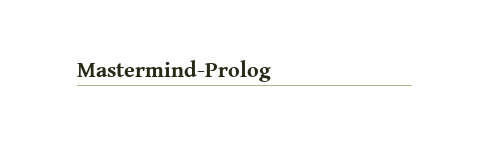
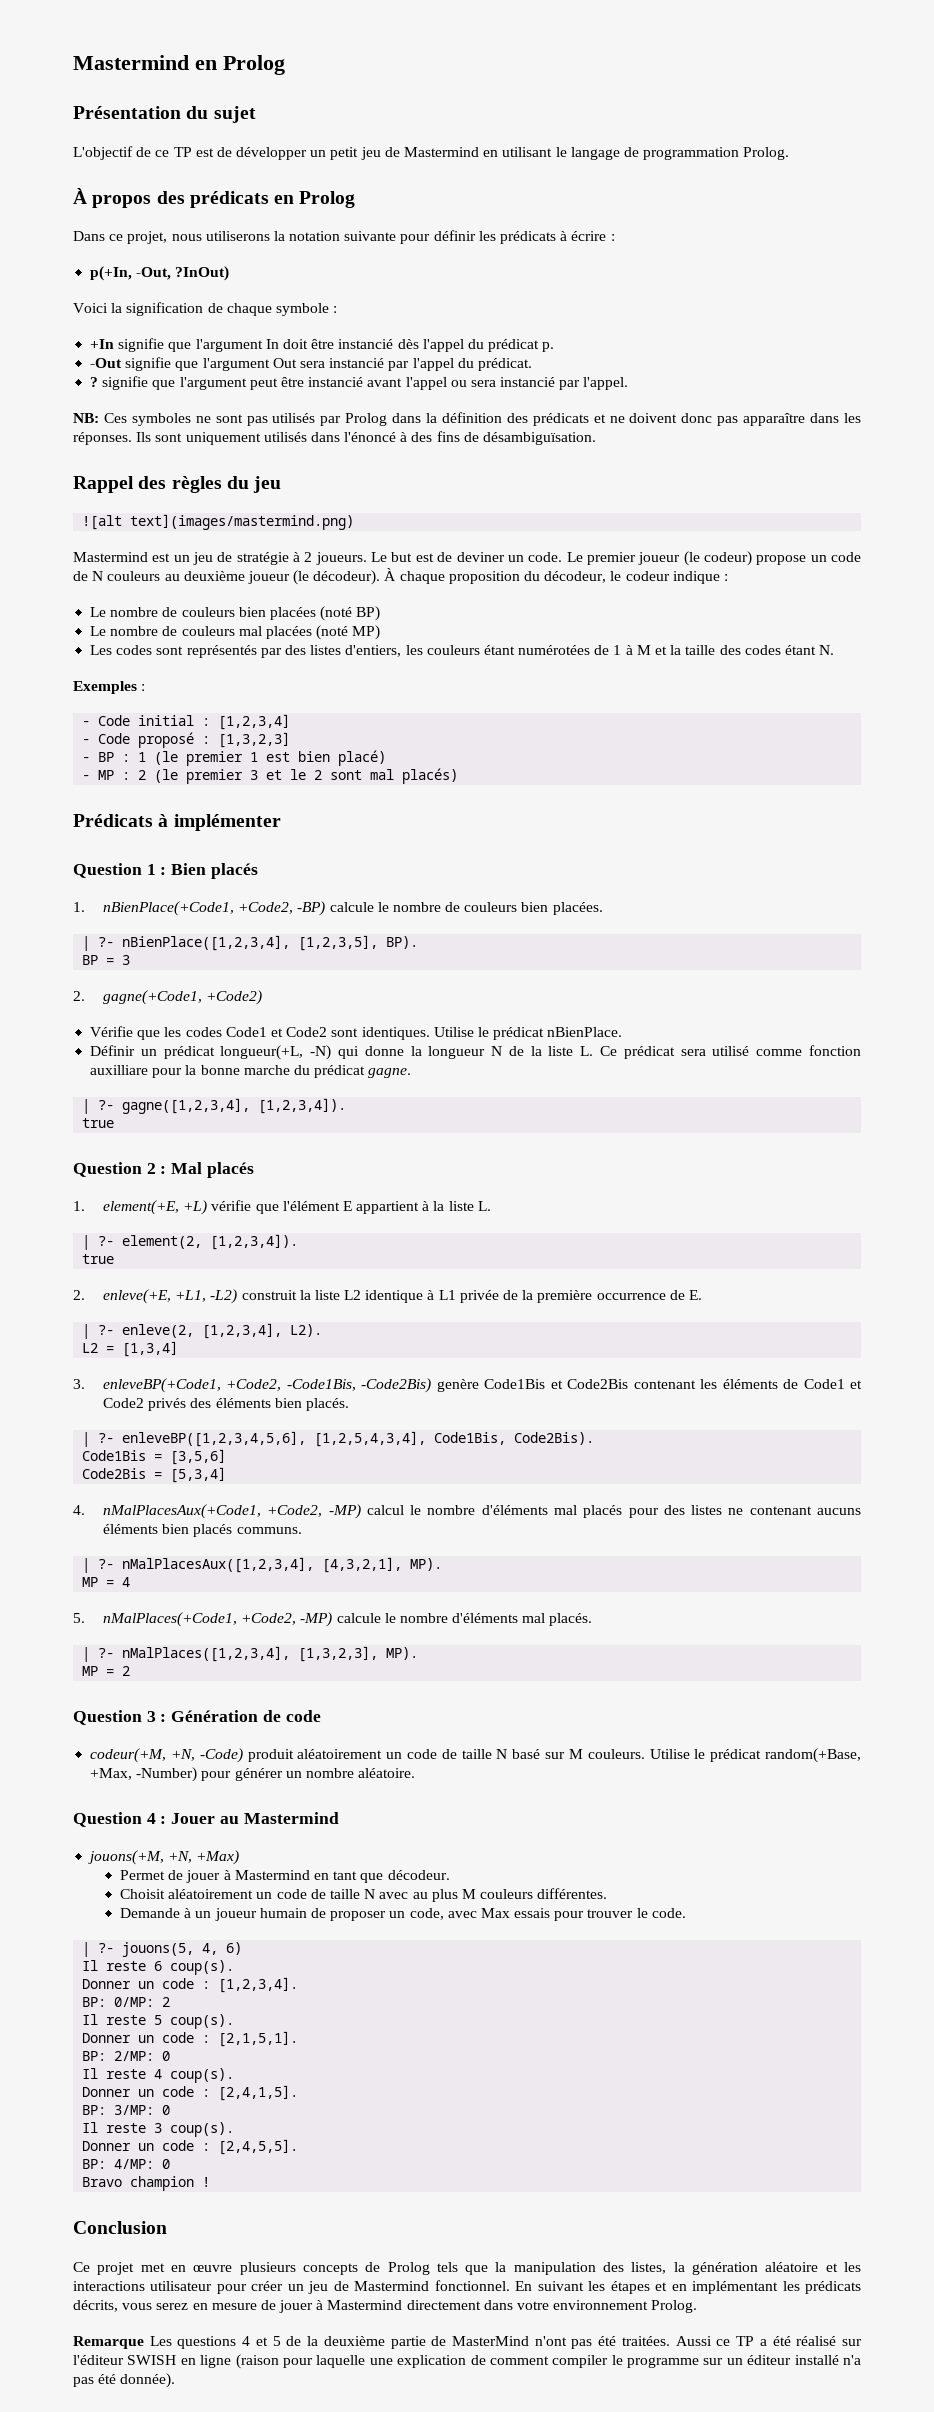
[77,60,271,82] Mastermind-Prolog -> [73,55,285,75] [73,106,256,123] [73,146,790,160] [73,188,356,208] [73,230,615,244] [90,266,230,281] [73,302,338,316] [90,338,555,352] [90,357,532,371] [90,376,629,390] [73,412,862,426] [73,431,597,445] [73,476,282,493] [82,514,355,530] [73,551,861,566] [73,568,728,585] [90,606,381,621] [90,625,381,640] [90,645,835,658] [73,681,146,694] [82,714,291,730] [82,732,291,748] [82,750,387,766] [82,768,459,784] [73,814,281,831] [73,863,258,879] [73,901,603,916] [82,935,419,951] [82,955,131,965] [73,990,263,1005] [90,1026,623,1040] [90,1045,862,1060] [90,1065,412,1078] [82,1098,347,1114] [82,1118,115,1128] [73,1162,254,1178] [73,1200,491,1215] [82,1234,299,1250] [82,1254,115,1264] [73,1289,702,1304] [82,1323,323,1339] [82,1341,179,1357] [73,1378,862,1393] [103,1398,349,1411] [82,1431,595,1447] [82,1449,227,1465] [82,1467,227,1483] [73,1504,861,1519] [103,1524,302,1537] [82,1557,443,1573] [82,1577,131,1587] [73,1612,593,1627] [82,1646,419,1662] [82,1666,131,1676] [73,1710,321,1725] [90,1748,862,1763] [90,1767,416,1782] [73,1812,339,1827] [88,1850,240,1865] [120,1870,450,1883] [120,1888,608,1902] [120,1908,686,1921] [82,1942,243,1957] [82,1960,235,1975] [82,1977,299,1993] [82,1997,171,2007] [82,2014,235,2029] [82,2031,299,2047] [82,2051,171,2061] [82,2068,235,2083] [82,2085,299,2101] [82,2105,171,2115] [82,2122,235,2137] [82,2139,299,2155] [82,2159,171,2169] [82,2176,211,2191] [73,2221,167,2234] [73,2262,861,2275] [73,2280,862,2294] [73,2300,698,2313] [73,2336,863,2349] [73,2354,862,2369] [73,2373,176,2388] Mastermind en Prolog // Présentation du sujet // L'objectif de ce TP est de développer un petit jeu de Mastermind en utilisant le langage de programmation Prolog. // À propos des prédicats en Prolog // Dans ce projet, nous utiliserons la notation suivante pour définir les prédicats à écrire : // p(+In, -Out, ?InOut) // Voici la signification de chaque symbole : // +In signifie que l'argument In doit être instancié dès l'appel du prédicat p. // -Out signifie que l'argument Out sera instancié par l'appel du prédicat. // ? signifie que l'argument peut être instancié avant l'appel ou sera instancié par l'appel. // NB: Ces symboles ne sont pas utilisés par Prolog dans la définition des prédicats et ne doivent donc pas apparaître dans les réponses. Ils sont uniquement utilisés dans l'énoncé à des fins de désambiguïsation. // Rappel des règles du jeu // ![alt text](images/mastermind.png) // Mastermind est un jeu de stratégie à 2 joueurs. Le but est de deviner un code. Le premier joueur (le codeur) propose un code de N couleurs au deuxième joueur (le décodeur). À chaque proposition du décodeur, le codeur indique : // Le nombre de couleurs bien placées (noté BP) // Le nombre de couleurs mal placées (noté MP) // Les codes sont représentés par des listes d'entiers, les couleurs étant numérotées de 1 à M et la taille des codes étant N. // Exemples : // - Code initial : [1,2,3,4] // - Code proposé : [1,3,2,3] // - BP : 1 (le premier 1 est bien placé) // - MP : 2 (le premier 3 et le 2 sont mal placés) // Prédicats à implémenter // Question 1 : Bien placés // 1. nBienPlace(+Code1, +Code2, -BP) calcule le nombre de couleurs bien placées. // | ?- nBienPlace([1,2,3,4], [1,2,3,5], BP). // BP = 3 // 2. gagne(+Code1, +Code2) // Vérifie que les codes Code1 et Code2 sont identiques. Utilise le prédicat nBienPlace. // Définir un prédicat longueur(+L, -N) qui donne la longueur N de la liste L. Ce prédicat sera utilisé comme fonction auxilliare pour la bonne marche du prédicat gagne. // | ?- gagne([1,2,3,4], [1,2,3,4]). // true // Question 2 : Mal placés // 1. element(+E, +L) vérifie que l'élément E appartient à la liste L. // | ?- element(2, [1,2,3,4]). // true // 2. enleve(+E, +L1, -L2) construit la liste L2 identique à L1 privée de la première occurrence de E. // | ?- enleve(2, [1,2,3,4], L2). // L2 = [1,3,4] // 3. enleveBP(+Code1, +Code2, -Code1Bis, -Code2Bis) genère Code1Bis et Code2Bis contenant les éléments de Code1 et Code2 privés des éléments bien placés. // | ?- enleveBP([1,2,3,4,5,6], [1,2,5,4,3,4], Code1Bis, Code2Bis). // Code1Bis = [3,5,6] // Code2Bis = [5,3,4] // 4. nMalPlacesAux(+Code1, +Code2, -MP) calcul le nombre d'éléments mal placés pour des listes ne contenant aucuns éléments bien placés communs. // | ?- nMalPlacesAux([1,2,3,4], [4,3,2,1], MP). // MP = 4 // 5. nMalPlaces(+Code1, +Code2, -MP) calcule le nombre d'éléments mal placés. // | ?- nMalPlaces([1,2,3,4], [1,3,2,3], MP). // MP = 2 // Question 3 : Génération de code // codeur(+M, +N, -Code) produit aléatoirement un code de taille N basé sur M couleurs. Utilise le prédicat random(+Base, +Max, -Number) pour générer un nombre aléatoire. // Question 4 : Jouer au Mastermind // jouons(+M, +N, +Max) // Permet de jouer à Mastermind en tant que décodeur. // Choisit aléatoirement un code de taille N avec au plus M couleurs différentes. // Demande à un joueur humain de proposer un code, avec Max essais pour trouver le code. // | ?- jouons(5, 4, 6) // Il reste 6 coup(s). // Donner un code : [1,2,3,4]. // BP: 0/MP: 2 // Il reste 5 coup(s). // Donner un code : [2,1,5,1]. // BP: 2/MP: 0 // Il reste 4 coup(s). // Donner un code : [2,4,1,5]. // BP: 3/MP: 0 // Il reste 3 coup(s). // Donner un code : [2,4,5,5]. // BP: 4/MP: 0 // Bravo champion ! // Conclusion // Ce projet met en œuvre plusieurs concepts de Prolog tels que la manipulation des listes, la génération aléatoire et les interactions utilisateur pour créer un jeu de Mastermind fonctionnel. En suivant les étapes et en implémentant les prédicats décrits, vous serez en mesure de jouer à Mastermind directement dans votre environnement Prolog. // Remarque Les questions 4 et 5 de la deuxième partie de MasterMind n'ont pas été traitées. Aussi ce TP a été réalisé sur l'éditeur SWISH en ligne (raison pour laquelle une explication de comment compiler le programme sur un éditeur installé n'a pas été donnée).

